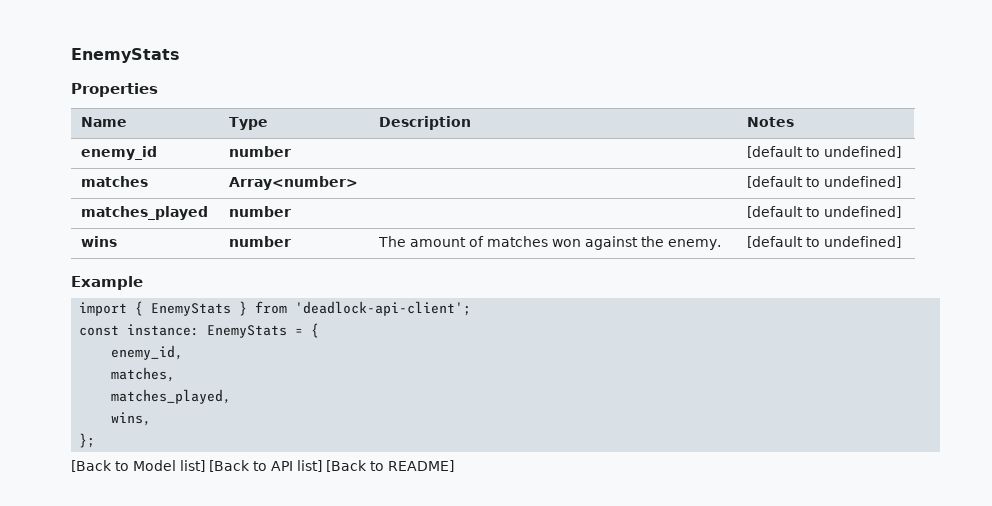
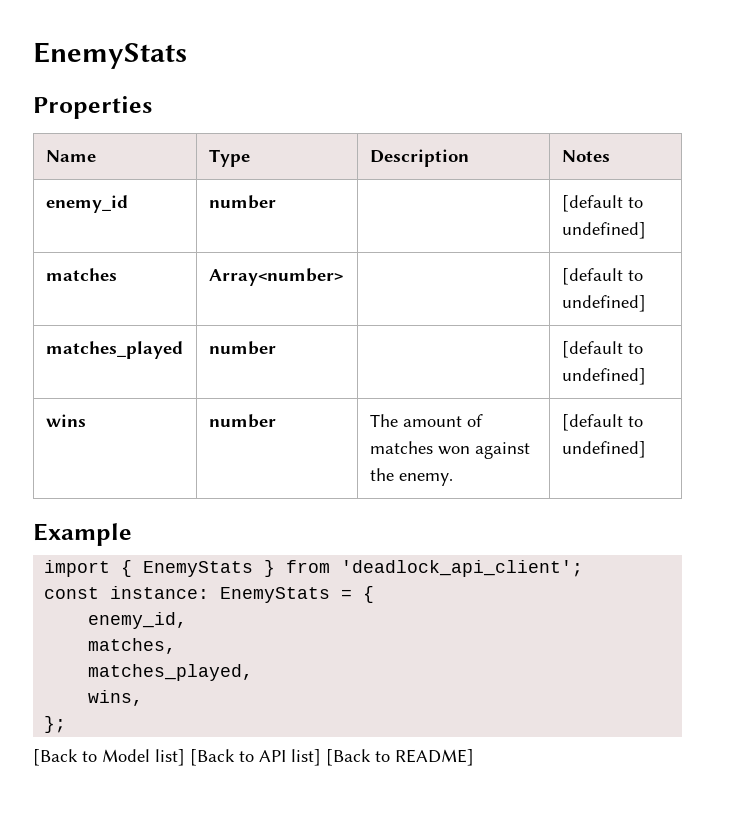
[295,301,472,316] 'deadlock-api-client'; -> [341,560,584,577] 'deadlock_api_client';

